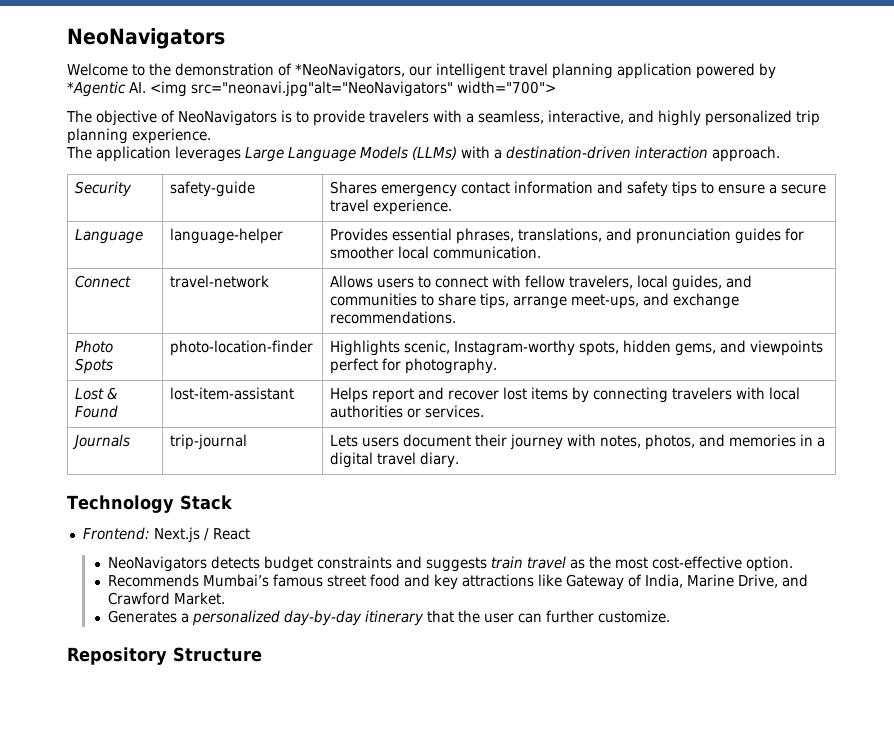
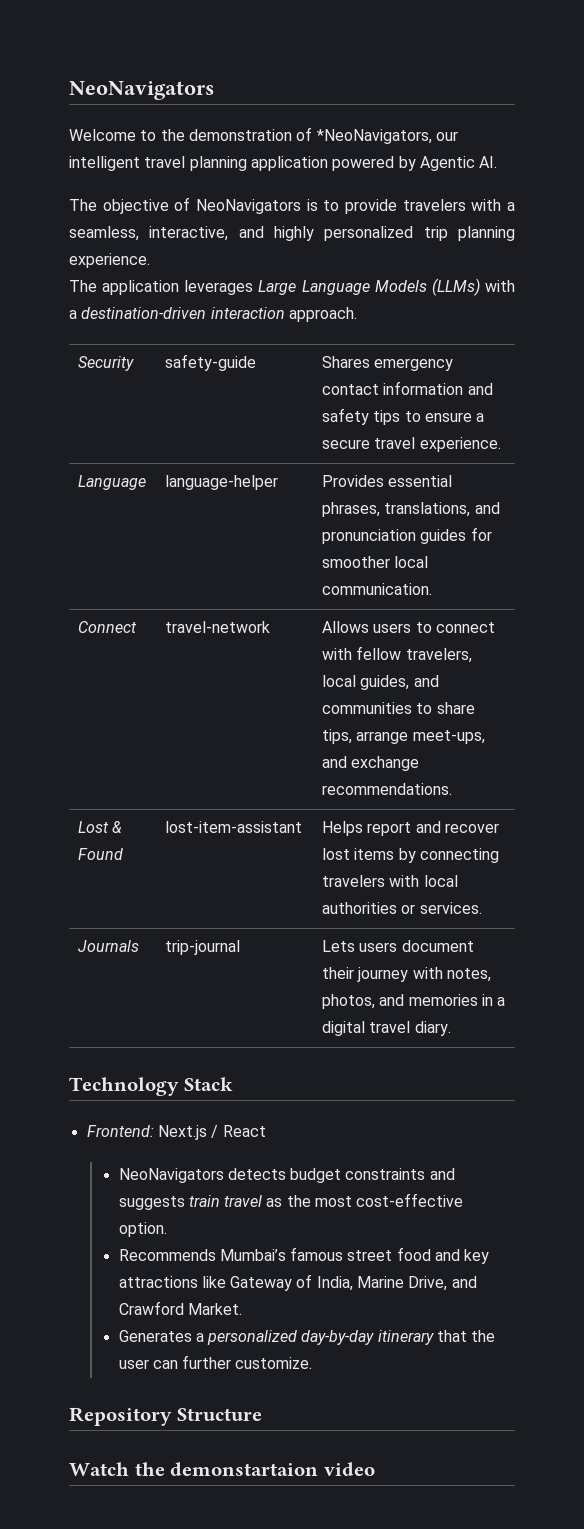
[67,81,126,97] *Agentic -> [419,156,475,171] Agentic
[150,81,556,97] <img src="neonavi.jpg"alt="NeoNavigators" width="700"> -> (498, 162) none
[75,340,114,353] [75,358,114,374] [170,340,314,356] [330,340,824,356] [330,358,498,374] // Photo Spots | photo-location-finder | Highlights scenic, Instagram-worthy spots, hidden gems, and viewpoints perfect for photography. -> (453, 789) none
(262, 654) none -> [69,1462,375,1476] // Watch the demonstartaion video

